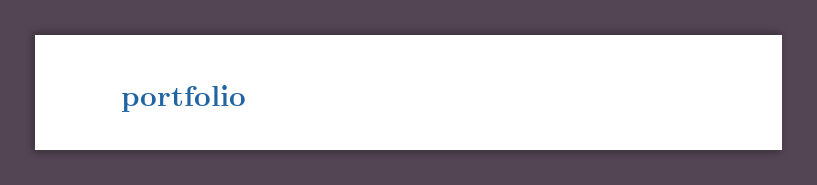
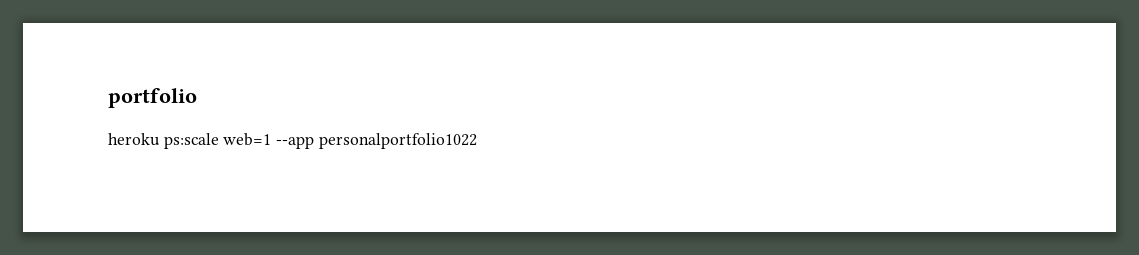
(246, 98) none -> [108,133,477,149] // heroku ps:scale web=1 --app personalportfolio1022

